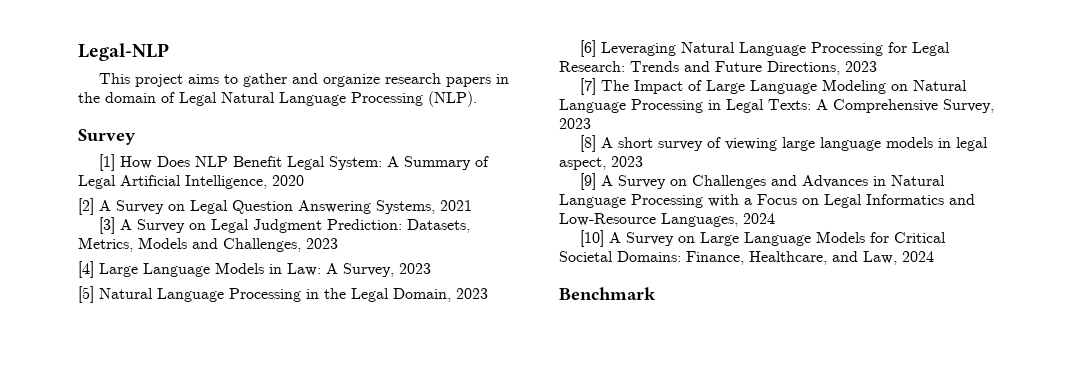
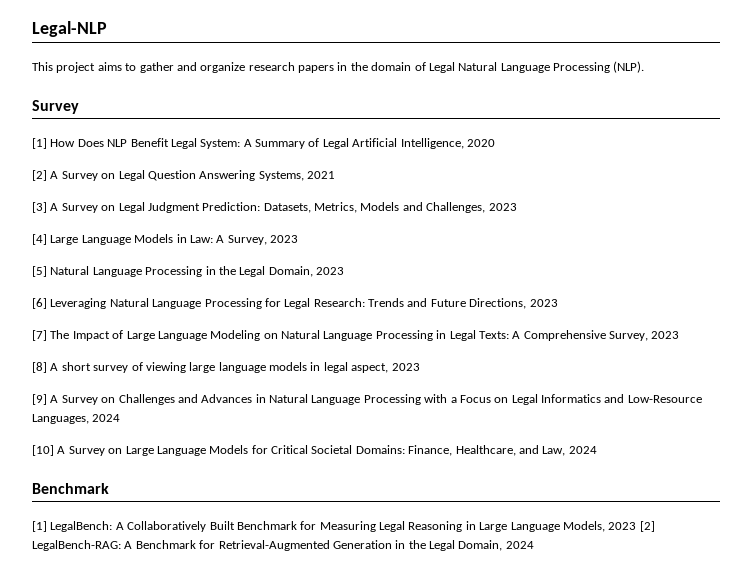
(656, 293) none -> [32,521,655,532] [32,540,534,551] // [1] LegalBench: A Collaboratively Built Benchmark for Measuring Legal Reasoning in Large Language Models, 2023 [2] LegalBench-RAG: A Benchmark for Retrieval-Augmented Generation in the Legal Domain, 2024

